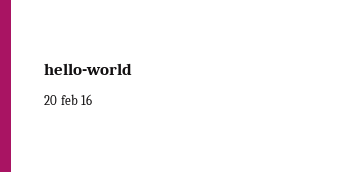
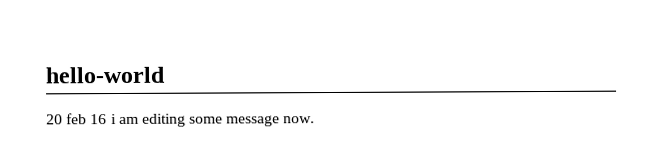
(93, 99) none -> [110,113,316,127] i am editing some message now.

